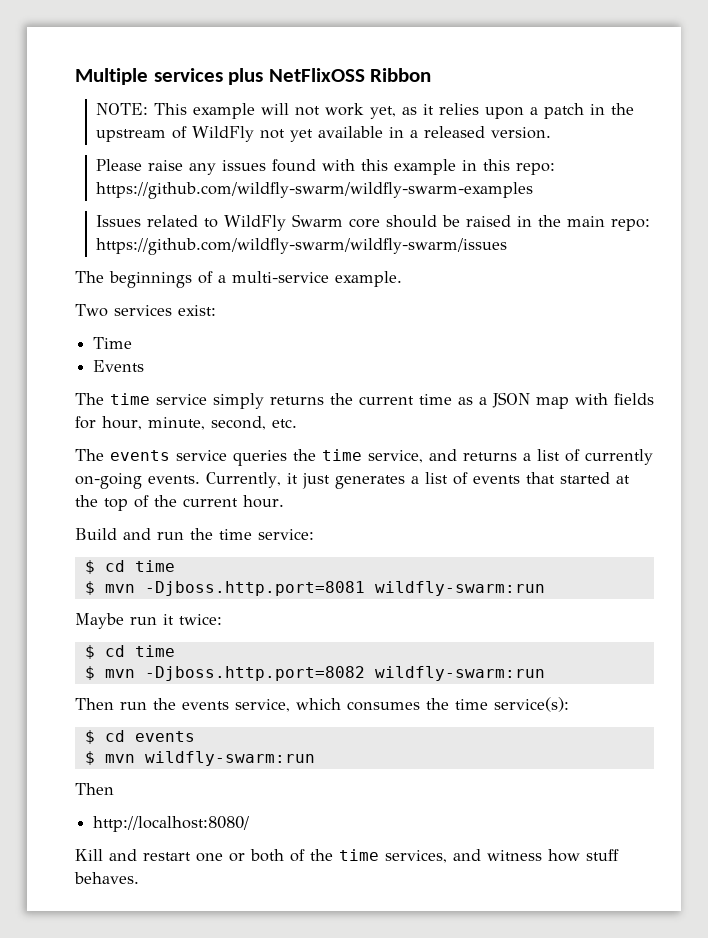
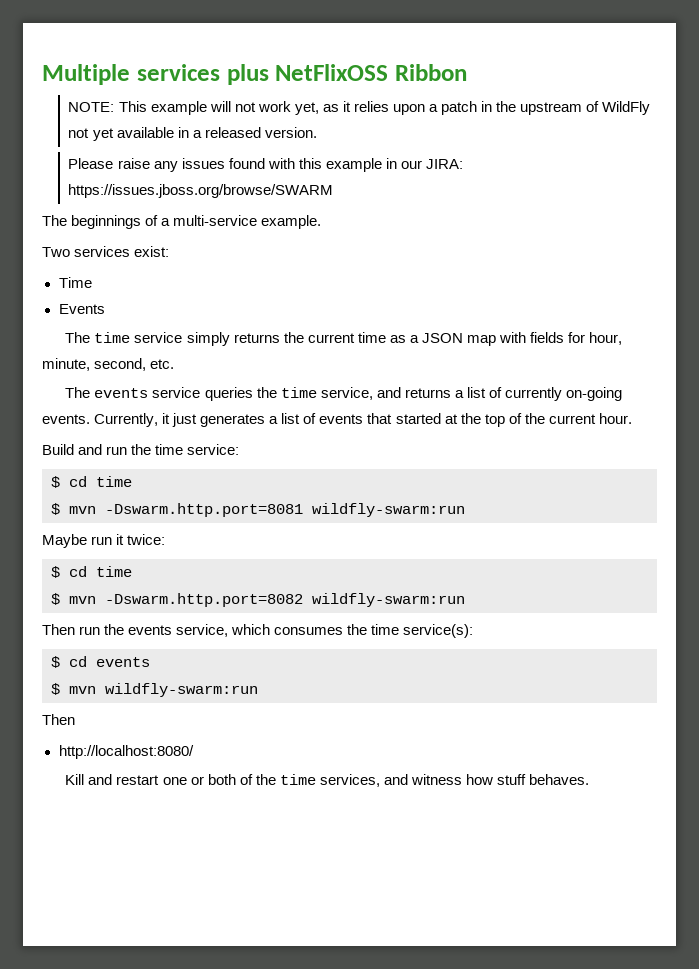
[483,159,556,175] [96,182,534,199] [96,214,651,231] [96,238,508,255] this repo: https://github.com/wildfly-swarm/wildfly-swarm-examples // Issues related to WildFly Swarm core should be raised in the main repo: https://github.com/wildfly-swarm/wildfly-swarm/issues -> [400,159,463,169] [68,184,334,198] our JIRA: https://issues.jboss.org/browse/SWARM
[144,581,365,596] -Djboss.http.port=8081 -> [105,503,303,517] -Dswarm.http.port=8081
[144,666,365,681] -Djboss.http.port=8082 -> [105,593,303,607] -Dswarm.http.port=8082

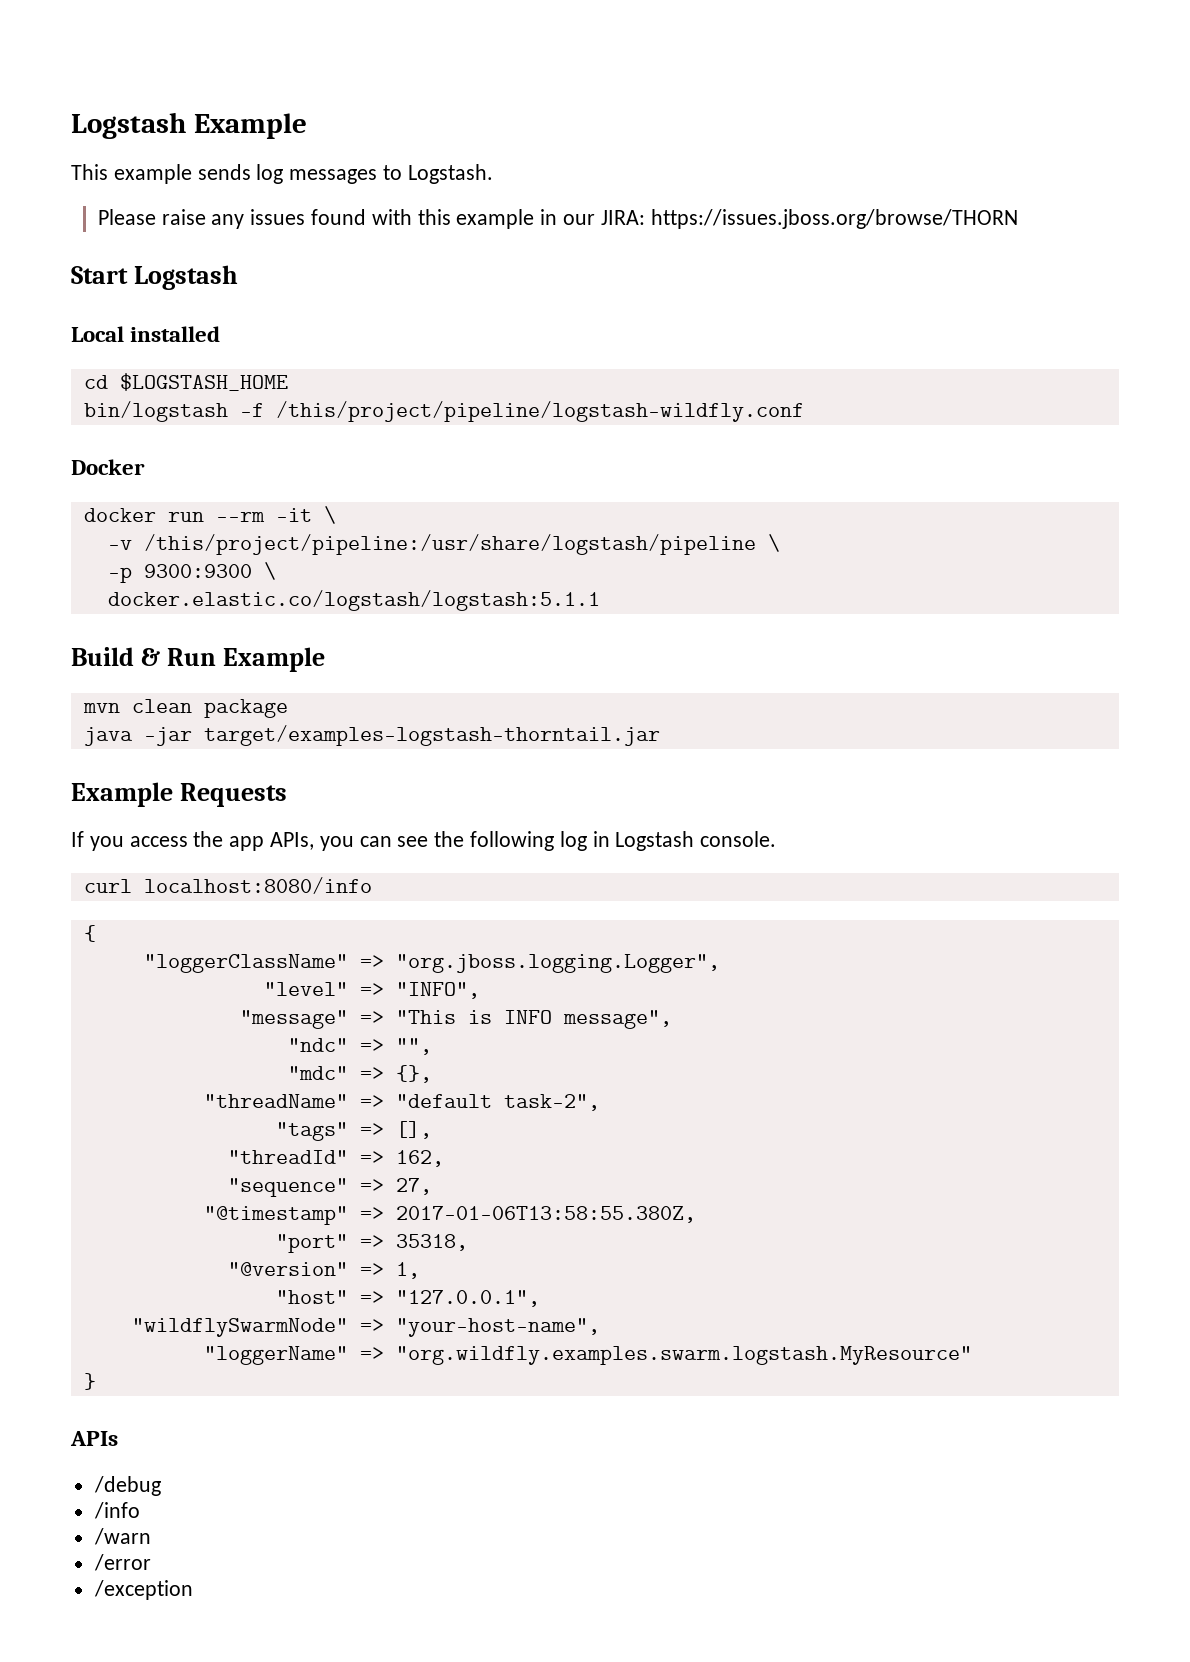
[42,64,467,85] [68,101,651,115] [68,127,317,141] Multiple services plus NetFlixOSS Ribbon // NOTE: This example will not work yet, as it relies upon a patch in the upstream of WildFly not yet available in a released version. -> [71,112,307,139] [71,164,493,184] Logstash Example // This example sends log messages to Logstash.
[68,184,334,198] [42,215,322,229] [42,246,170,257] [58,277,92,288] [58,304,105,314] [65,332,623,346] [42,358,175,371] [65,387,623,401] [42,413,632,427] [42,444,240,455] [51,476,132,488] [51,503,465,517] [42,534,166,548] [51,566,132,578] [51,593,465,607] [42,624,474,638] [51,656,150,668] [51,683,258,697] [42,714,75,725] [58,745,194,759] [65,774,590,787] https://issues.jboss.org/browse/SWARM // The beginnings of a multi-service example. // Two services exist: // Time // Events // The time service simply returns the current time as a JSON map with fields for hour, minute, second, etc. // The events service queries the time service, and returns a list of currently on-going events. Currently, it just generates a list of events that started at the top of the current hour. // Build and run the time service: // $ cd time // $ mvn -Dswarm.http.port=8081 wildfly-swarm:run // Maybe run it twice: // $ cd time // $ mvn -Dswarm.http.port=8082 wildfly-swarm:run // Then run the events service, which consumes the time service(s): // $ cd events // $ mvn wildfly-swarm:run // Then // http://localhost:8080/ // Kill and restart one or both of the time services, and witness how stuff behaves. -> [650,209,1018,229] [71,265,239,290] [71,326,221,342] [83,373,288,391] [83,401,804,422] [71,459,145,475] [83,506,336,524] [107,534,780,555] [107,562,276,583] [107,590,600,611] [71,647,326,672] [82,699,288,718] [83,725,660,746] [71,782,288,807] [71,831,777,851] [83,877,372,894] [83,925,96,942] [143,954,720,973] [263,982,480,999] [239,1010,672,1029] [287,1038,432,1055] [287,1065,432,1083] [203,1094,600,1111] [275,1121,432,1141] [227,1150,444,1167] [227,1178,432,1197] [203,1206,696,1225] [275,1234,468,1253] [227,1262,420,1279] [275,1290,540,1307] [131,1318,600,1337] [203,1346,972,1365] [83,1373,96,1390] [70,1431,118,1446] [93,1476,161,1496] [93,1502,140,1519] [93,1528,151,1545] [93,1554,151,1571] [93,1580,193,1600] https://issues.jboss.org/browse/THORN // Start Logstash // Local installed // cd $LOGSTASH_HOME // bin/logstash -f /this/project/pipeline/logstash-wildfly.conf // Docker // docker run --rm -it \ // -v /this/project/pipeline:/usr/share/logstash/pipeline \ // -p 9300:9300 \ // docker.elastic.co/logstash/logstash:5.1.1 // Build & Run Example // mvn clean package // java -jar target/examples-logstash-thorntail.jar // Example Requests // If you access the app APIs, you can see the following log in Logstash console. // curl localhost:8080/info // { // "loggerClassName" => "org.jboss.logging.Logger", // "level" => "INFO", // "message" => "This is INFO message", // "ndc" => "", // "mdc" => {}, // "threadName" => "default task-2", // "tags" => [], // "threadId" => 162, // "sequence" => 27, // "@timestamp" => 2017-01-06T13:58:55.380Z, // "port" => 35318, // "@version" => 1, // "host" => "127.0.0.1", // "wildflySwarmNode" => "your-host-name", // "loggerName" => "org.wildfly.examples.swarm.logstash.MyResource" // } // APIs // /debug // /info // /warn // /error // /exception

